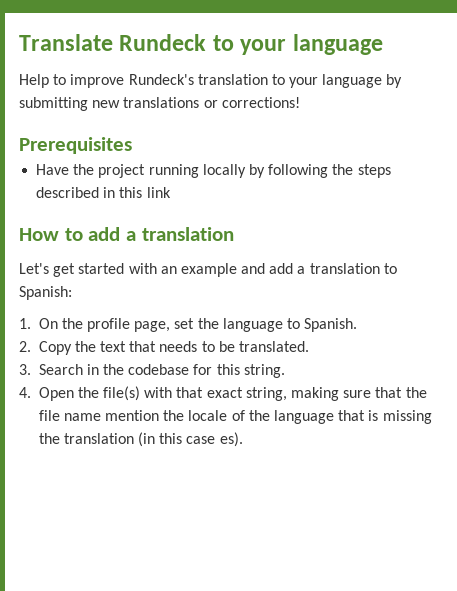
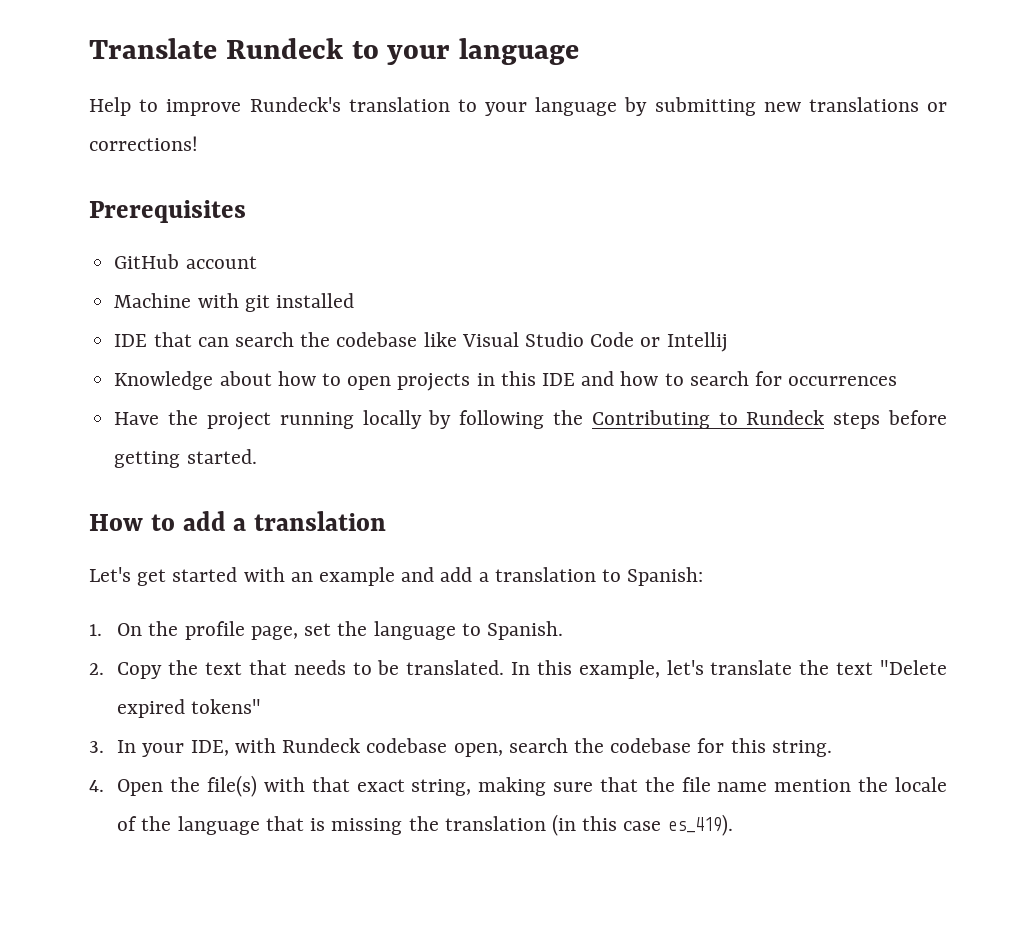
(132, 145) none -> [114,254,257,269] [114,293,354,312] [114,332,728,352] [114,371,898,391] // GitHub account // Machine with git installed // IDE that can search the codebase like Visual Studio Code or Intellij // Knowledge about how to open projects in this IDE and how to search for occurrences
[357,164,391,178] [36,187,171,198] steps described in this link -> [591,410,947,429] [114,449,257,468] Contributing to Rundeck steps before getting started.
[19,364,99,375] // 3. Search in -> [511,660,947,679] [117,699,262,718] [89,738,568,757] In this example, let's translate the text "Delete expired tokens" // 3. In your IDE, with Rundeck codebase open, search
[219,432,243,447] es). -> [667,814,733,836] es_419).

